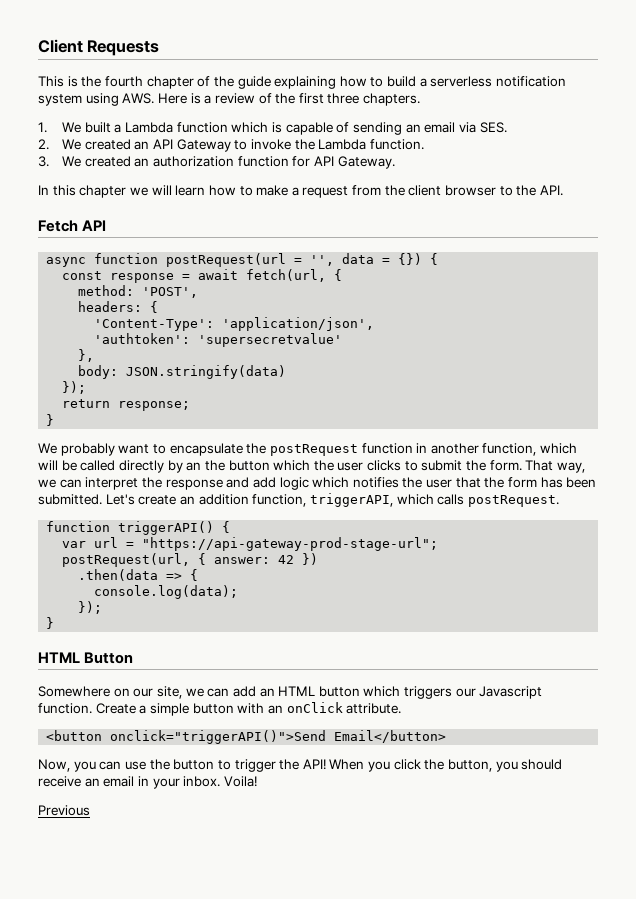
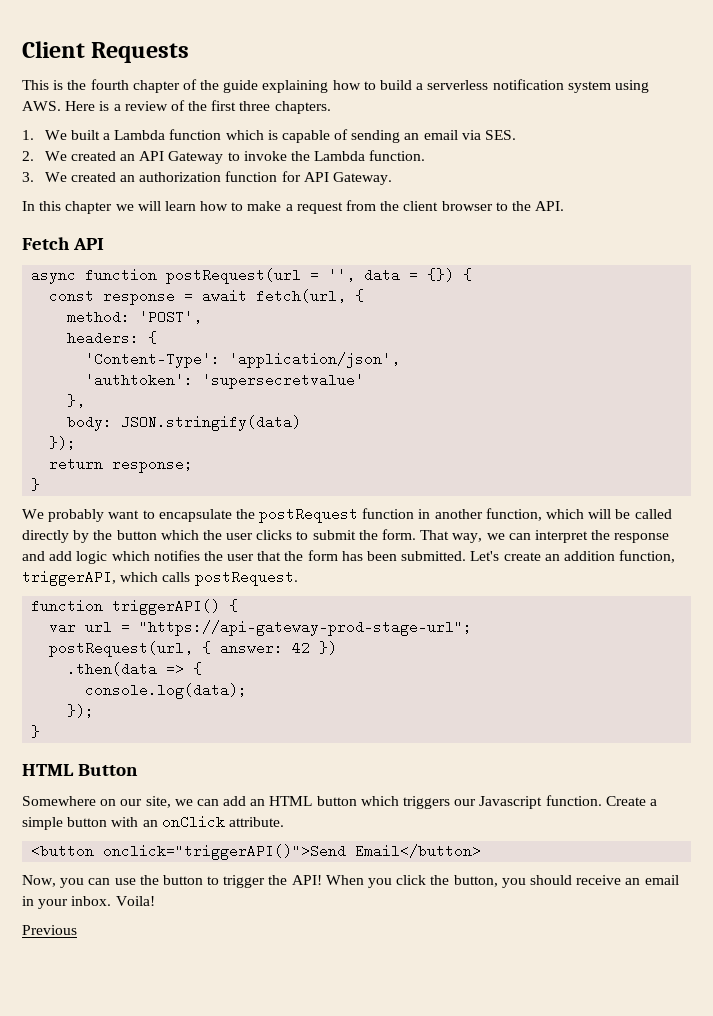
[186,462,202,471] an -> (90, 536) none

